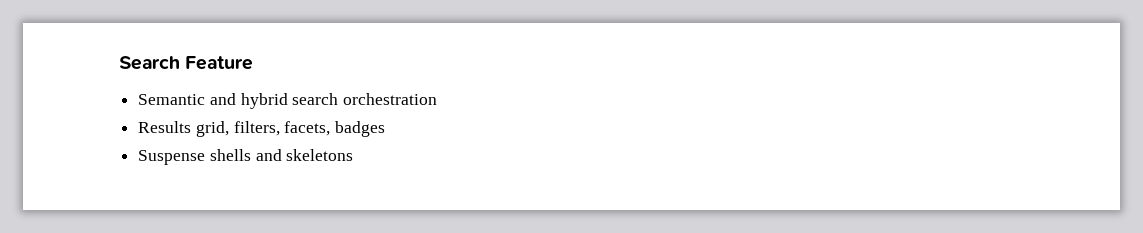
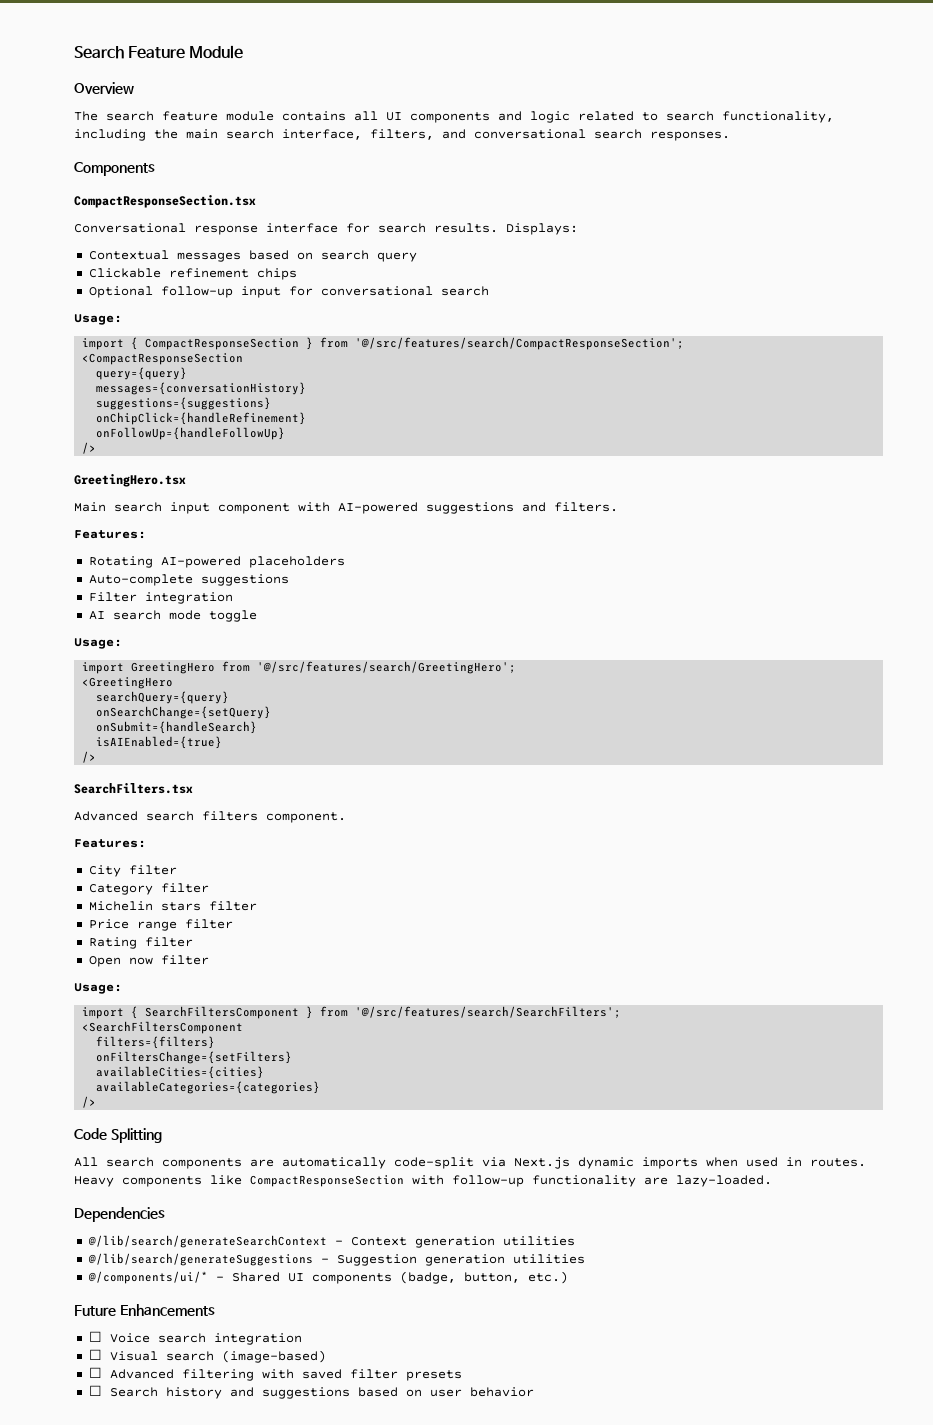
[138,93,438,109] [138,121,386,137] [138,149,354,165] // Semantic and hybrid search orchestration // Results grid, filters, facets, badges // Suspense shells and skeletons -> [189,45,244,59] [74,82,134,94] [74,111,834,123] [74,129,730,141] [74,162,155,176] [74,195,256,208] [74,223,578,235] [88,250,417,262] [88,268,297,280] [88,286,489,298] [74,314,122,325] [82,337,685,350] [82,353,244,365] [96,367,188,380] [96,382,307,395] [96,397,272,410] [96,412,307,425] [96,427,286,440] [82,442,97,454] [74,474,186,487] [74,502,618,514] [74,530,146,539] [88,556,345,568] [88,574,289,586] [88,592,233,604] [88,610,257,622] [74,638,122,649] [82,661,517,674] [82,677,174,689] [96,691,230,704] [96,706,272,719] [96,721,258,734] [96,736,223,749] [82,751,97,763] [74,783,193,794] [74,811,346,823] [74,839,146,848] [88,865,177,877] [88,883,209,895] [88,901,257,911] [88,919,233,931] [88,937,193,949] [88,955,209,967] [74,983,122,994] [82,1006,622,1019] [82,1021,244,1034] [96,1036,216,1049] [96,1051,293,1064] [96,1066,265,1079] [96,1081,321,1094] [82,1096,97,1108] [74,1128,162,1143] [74,1157,866,1169] [74,1175,772,1187] [74,1207,165,1222] [87,1235,575,1248] [87,1253,585,1266] [87,1271,568,1284] [74,1304,215,1316] [88,1331,302,1345] [88,1349,326,1363] [88,1367,462,1381] [88,1385,534,1399] Module // Overview // The search feature module contains all UI components and logic related to search functionality, including the main search interface, filters, and conversational search responses. // Components // CompactResponseSection.tsx // Conversational response interface for search results. Displays: // Contextual messages based on search query // Clickable refinement chips // Optional follow-up input for conversational search // Usage: // import { CompactResponseSection } from '@/src/features/search/CompactResponseSection'; // <CompactResponseSection // query={query} // messages={conversationHistory} // suggestions={suggestions} // onChipClick={handleRefinement} // onFollowUp={handleFollowUp} // /> // GreetingHero.tsx // Main search input component with AI-powered suggestions and filters. // Features: // Rotating AI-powered placeholders // Auto-complete suggestions // Filter integration // AI search mode toggle // Usage: // import GreetingHero from '@/src/features/search/GreetingHero'; // <GreetingHero // searchQuery={query} // onSearchChange={setQuery} // onSubmit={handleSearch} // isAIEnabled={true} // /> // SearchFilters.tsx // Advanced search filters component. // Features: // City filter // Category filter // Michelin stars filter // Price range filter // Rating filter // Open now filter // Usage: // import { SearchFiltersComponent } from '@/src/features/search/SearchFilters'; // <SearchFiltersComponent // filters={filters} // onFiltersChange={setFilters} // availableCities={cities} // availableCategories={categories} // /> // Code Splitting // All search components are automatically code-split via Next.js dynamic imports when used in routes. Heavy components like CompactResponseSection with follow-up functionality are lazy-loaded. // Dependencies // @/lib/search/generateSearchContext - Context generation utilities // @/lib/search/generateSuggestions - Suggestion generation utilities // @/components/ui/* - Shared UI components (badge, button, etc.) // Future Enhancements // ☐ Voice search integration // ☐ Visual search (image-based) // ☐ Advanced filtering with saved filter presets // ☐ Search history and suggestions based on user behavior

